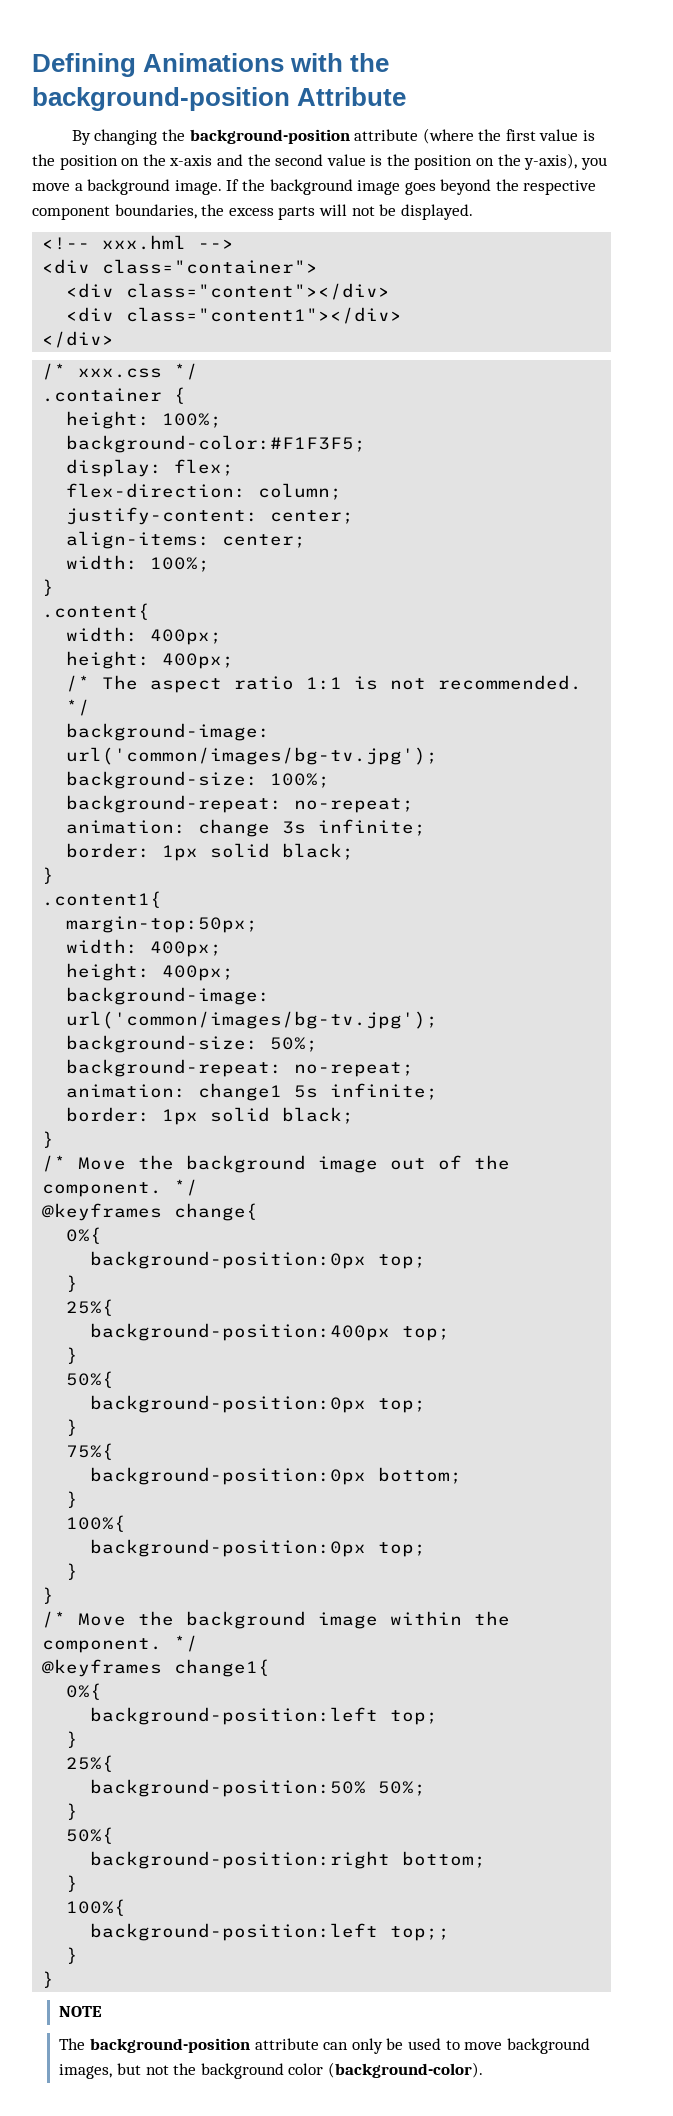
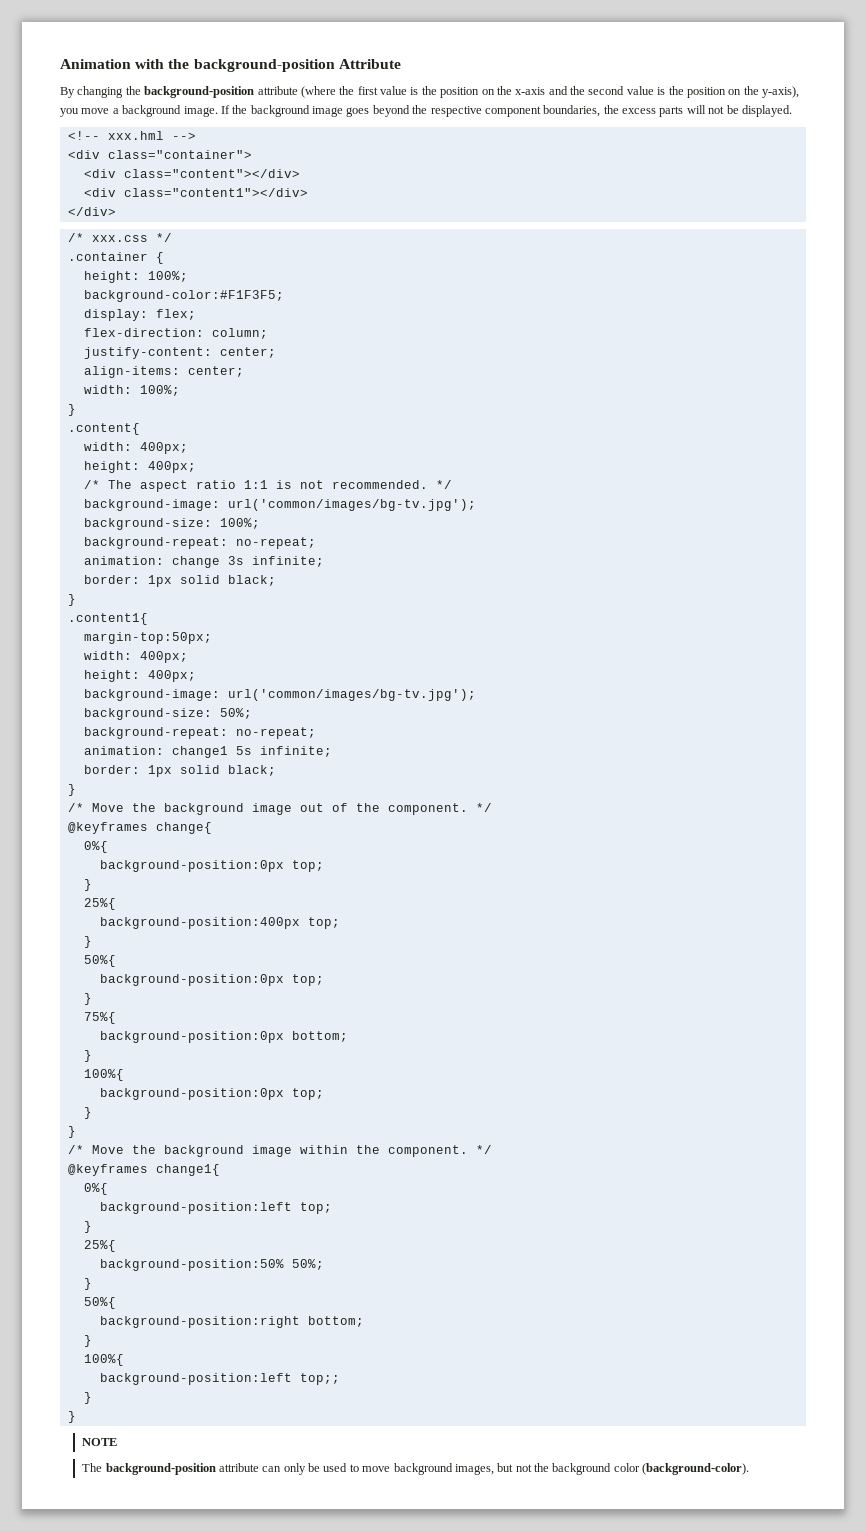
[32,53,285,77] Defining Animations -> [60,59,131,69] Animation

